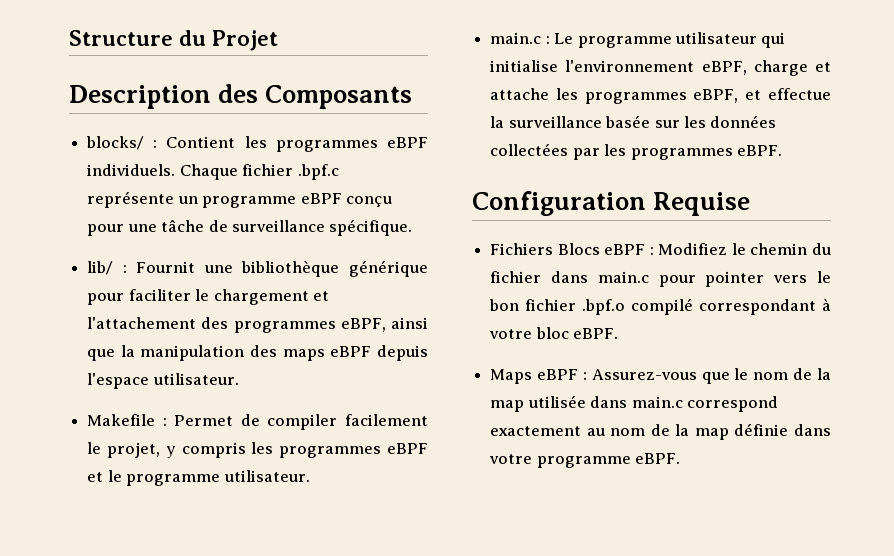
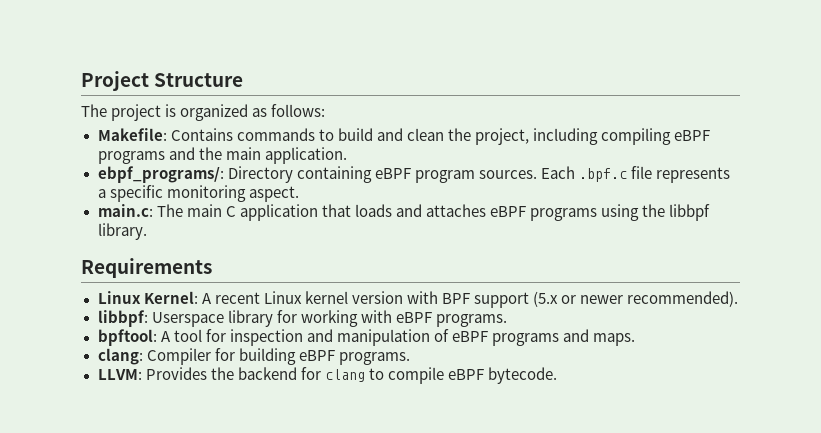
(69, 38) none -> [81,71,149,91] Project
[179,30,278,51] [69,84,413,109] [86,136,429,152] [87,164,339,180] [87,191,392,208] [87,219,413,236] [87,260,429,277] [87,289,329,305] [87,317,429,333] [87,345,428,361] [87,373,239,389] [87,414,429,430] [87,442,429,458] [87,470,310,486] [490,32,786,48] [490,60,832,76] [490,88,831,104] [490,115,777,128] [490,143,782,160] [472,191,751,216] [490,243,831,255] [490,271,831,287] [489,298,831,315] [489,327,619,339] [490,368,831,384] [490,395,778,412] [490,423,831,440] [489,453,681,468] du Projet // Description des Composants // blocks/ : Contient les programmes eBPF individuels. Chaque fichier .bpf.c représente un programme eBPF conçu pour une tâche de surveillance spécifique. // lib/ : Fournit une bibliothèque générique pour faciliter le chargement et l'attachement des programmes eBPF, ainsi que la manipulation des maps eBPF depuis l'espace utilisateur. // Makefile : Permet de compiler facilement le projet, y compris les programmes eBPF et le programme utilisateur. // main.c : Le programme utilisateur qui initialise l'environnement eBPF, charge et attache les programmes eBPF, et effectue la surveillance basée sur les données collectées par les programmes eBPF. // Configuration Requise // Fichiers Blocs eBPF : Modifiez le chemin du fichier dans main.c pour pointer vers le bon fichier .bpf.o compilé correspondant à votre bloc eBPF. // Maps eBPF : Assurez-vous que le nom de la map utilisée dans main.c correspond exactement au nom de la map définie dans votre programme eBPF. -> [81,104,326,121] [97,128,711,145] [97,147,347,164] [97,166,730,183] [97,185,299,202] [97,204,711,221] [97,223,147,240] [81,258,212,278] [97,291,739,308] [97,310,507,327] [97,329,636,346] [97,348,410,365] [97,367,557,384] // The project is organized as follows: // Makefile: Contains commands to build and clean the project, including compiling eBPF programs and the main application. // ebpf_programs/: Directory containing eBPF program sources. Each .bpf.c file represents a specific monitoring aspect. // main.c: The main C application that loads and attaches eBPF programs using the libbpf library. // Requirements // Linux Kernel: A recent Linux kernel version with BPF support (5.x or newer recommended). // libbpf: Userspace library for working with eBPF programs. // bpftool: A tool for inspection and manipulation of eBPF programs and maps. // clang: Compiler for building eBPF programs. // LLVM: Provides the backend for clang to compile eBPF bytecode.

